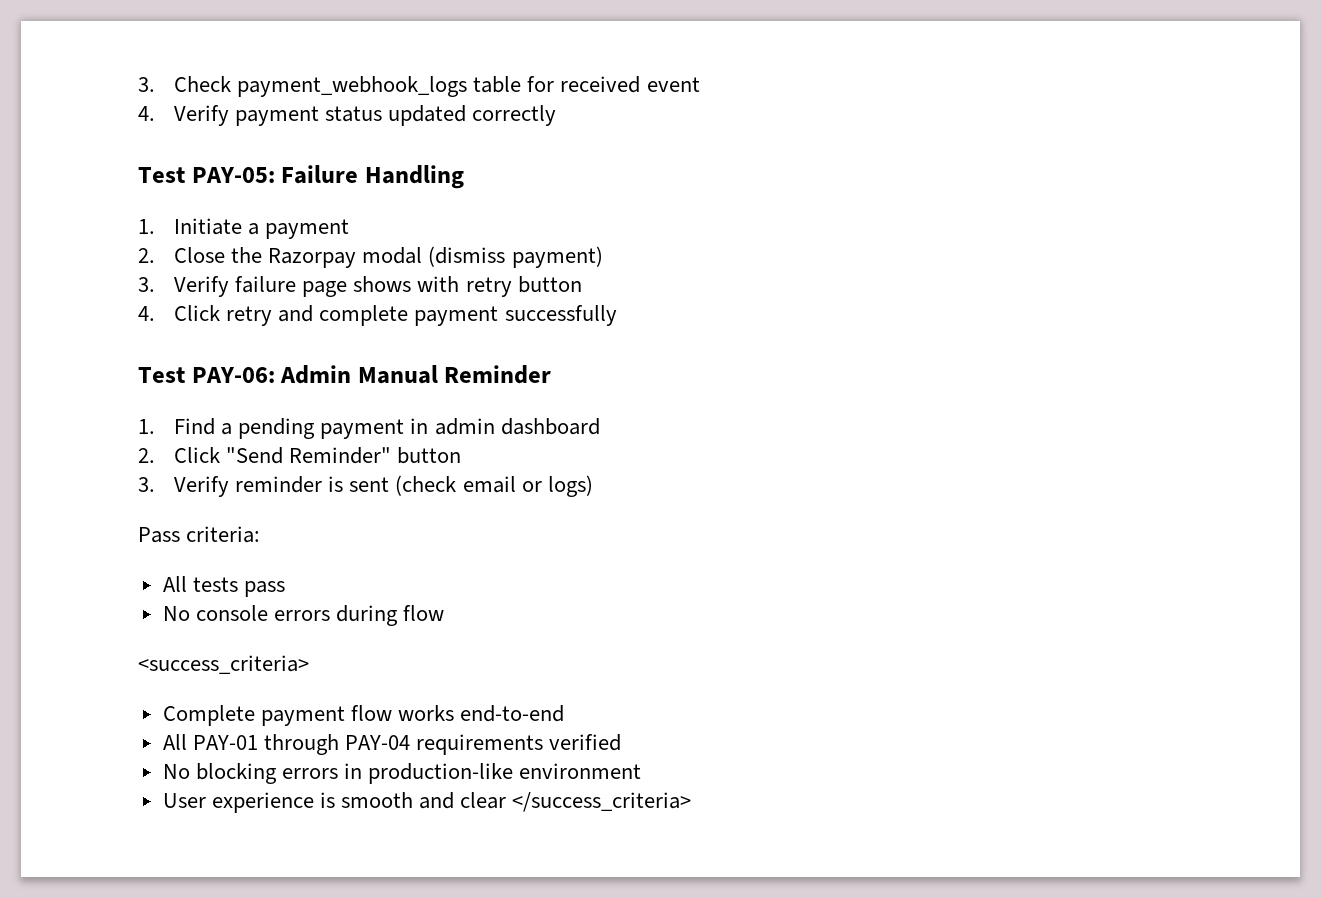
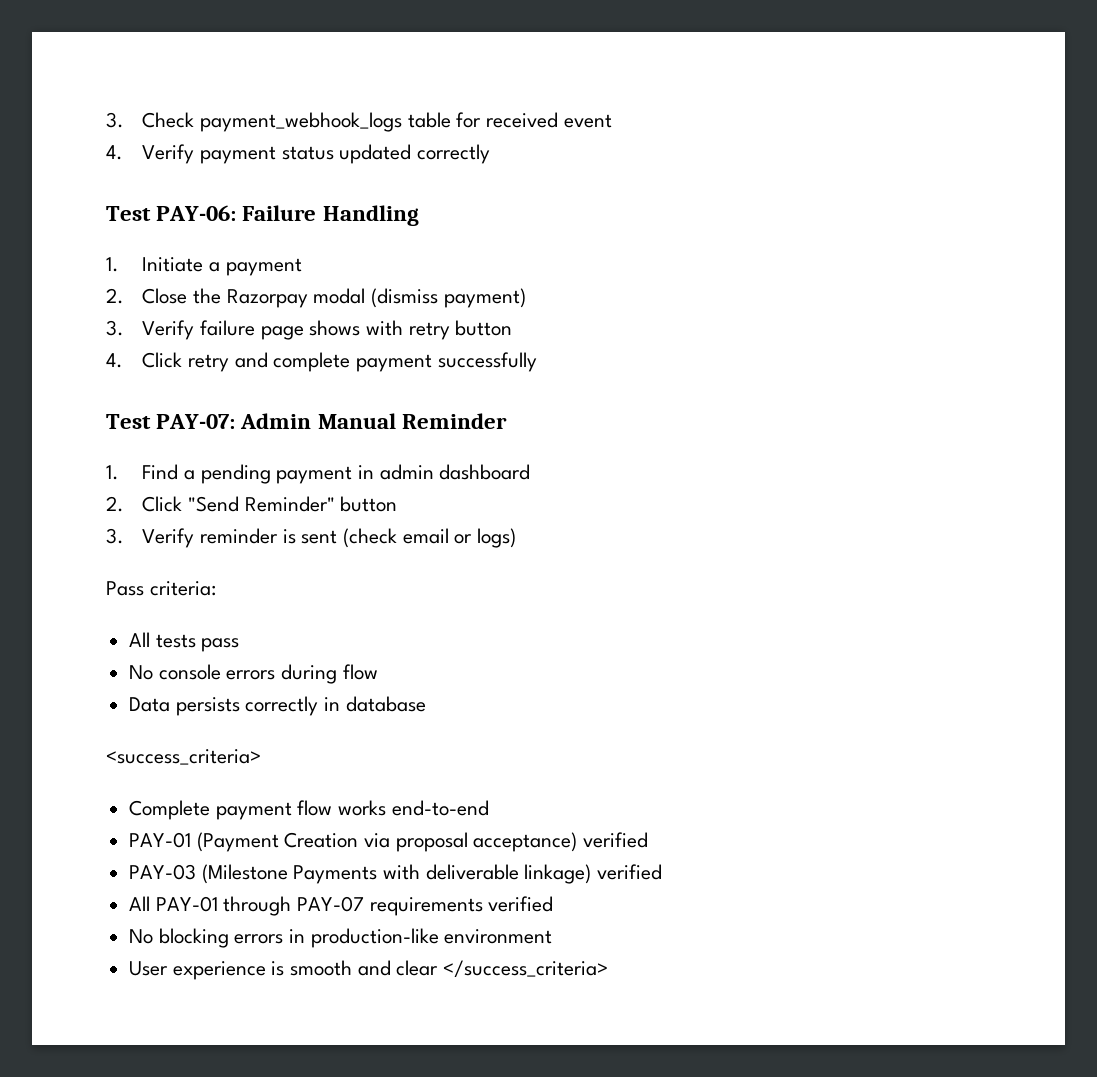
[191,167,275,183] PAY-05: -> [156,205,237,221] PAY-06:
[191,367,275,383] PAY-06: -> [156,414,236,429] PAY-07:
(445, 613) none -> [129,696,426,716] // Data persists correctly in database
(565, 713) none -> [129,832,649,852] [129,864,663,884] // PAY-01 (Payment Creation via proposal acceptance) verified // PAY-03 (Milestone Payments with deliverable linkage) verified
[344,735,410,750] PAY-04 -> [297,896,365,912] PAY-07

